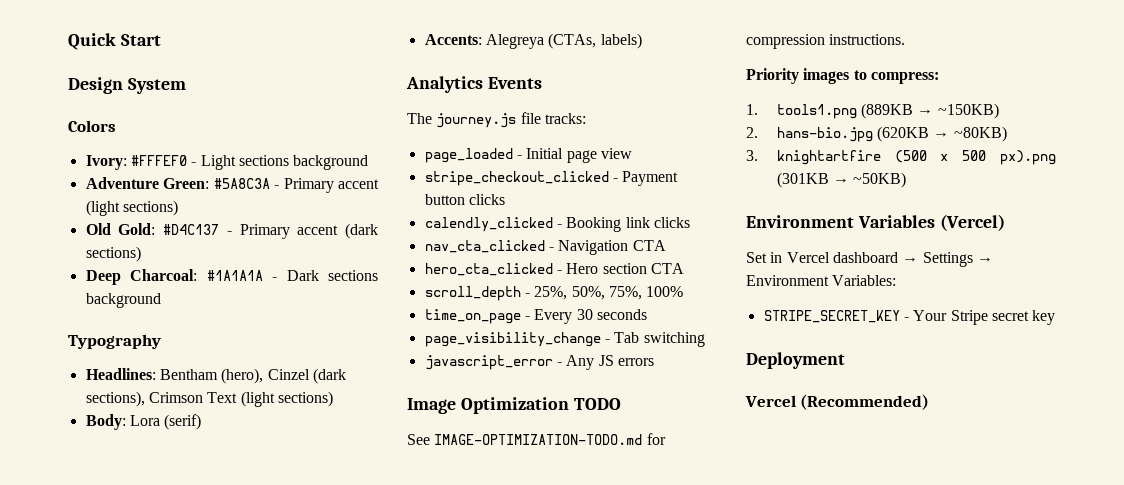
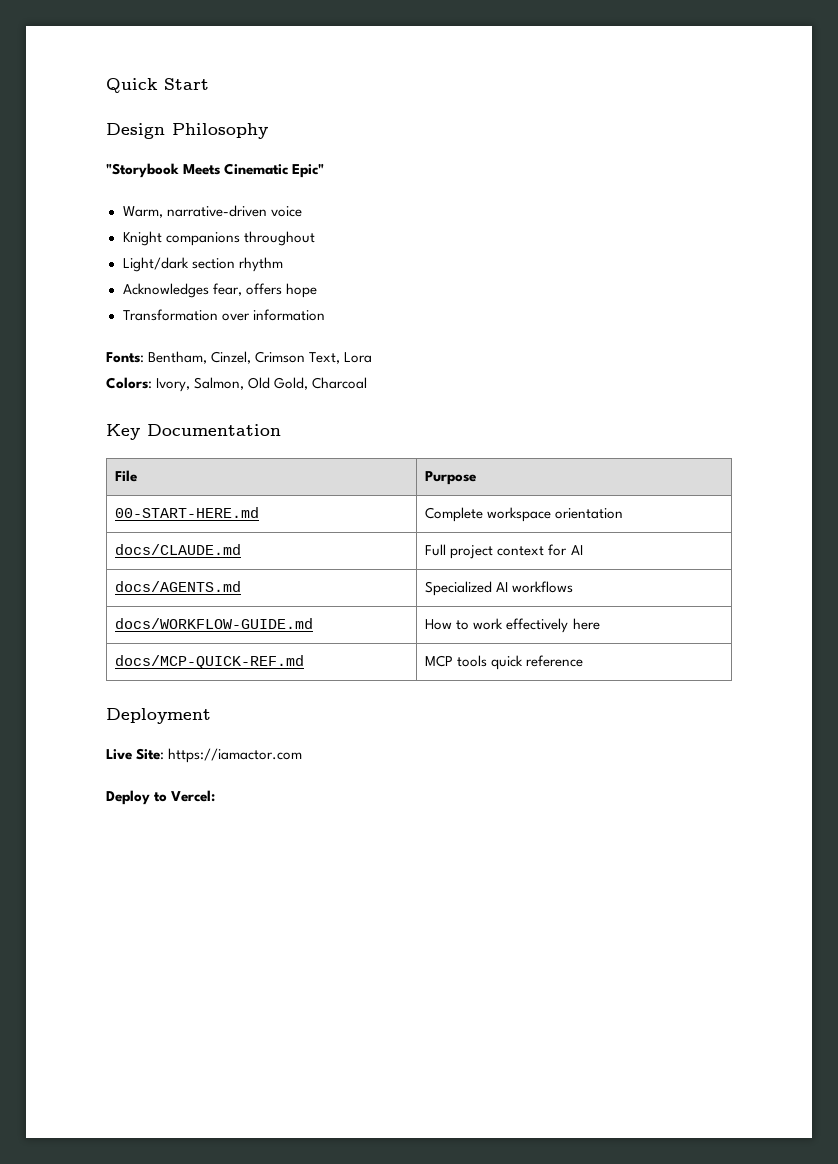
[127,78,186,94] [68,120,116,132] [85,155,369,170] [85,177,379,193] [85,200,178,216] [85,223,378,239] [85,246,141,262] [85,269,378,285] [85,293,161,308] [68,334,161,349] [85,368,346,384] [85,391,333,407] [85,414,202,430] [424,33,642,49] [406,76,542,93] [407,112,586,128] [424,148,632,163] [424,171,679,186] [424,194,505,205] [424,217,690,232] [424,240,666,255] [424,263,684,276] [424,286,684,301] [424,309,647,324] [424,332,705,347] [424,355,654,370] [407,397,621,414] [407,433,666,445] [746,34,906,49] [746,68,939,84] [746,103,999,119] [746,126,1007,142] [746,150,1056,165] [776,172,907,188] [746,214,1005,231] [746,252,993,267] [746,275,897,286] [763,310,1056,325] [746,352,845,369] [745,394,930,410] System // Colors // Ivory: #FFFEF0 - Light sections background // Adventure Green: #5A8C3A - Primary accent (light sections) // Old Gold: #D4C137 - Primary accent (dark sections) // Deep Charcoal: #1A1A1A - Dark sections background // Typography // Headlines: Bentham (hero), Cinzel (dark sections), Crimson Text (light sections) // Body: Lora (serif) // Accents: Alegreya (CTAs, labels) // Analytics Events // The journey.js file tracks: // page_loaded - Initial page view // stripe_checkout_clicked - Payment button clicks // calendly_clicked - Booking link clicks // nav_cta_clicked - Navigation CTA // hero_cta_clicked - Hero section CTA // scroll_depth - 25%, 50%, 75%, 100% // time_on_page - Every 30 seconds // page_visibility_change - Tab switching // javascript_error - Any JS errors // Image Optimization TODO // See IMAGE-OPTIMIZATION-TODO.md for compression instructions. // Priority images to compress: // 1. tools1.png (889KB → ~150KB) // 2. hans-bio.jpg (620KB → ~80KB) // 3. knightartfire (500 x 500 px).png (301KB → ~50KB) // Environment Variables (Vercel) // Set in Vercel dashboard → Settings → Environment Variables: // STRIPE_SECRET_KEY - Your Stripe secret key // Deployment // Vercel (Recommended) -> [172,123,268,139] [106,163,325,178] [122,205,302,218] [122,231,315,246] [122,257,283,272] [122,283,317,298] [122,309,325,321] [106,351,373,364] [106,377,368,392] [106,424,281,440] [115,470,138,482] [425,471,477,485] [115,507,260,518] [425,507,624,522] [115,544,242,555] [425,544,583,559] [115,581,242,592] [425,581,574,596] [115,618,314,629] [425,618,600,633] [115,655,305,669] [425,655,584,670] [106,708,211,724] [106,748,303,763] [106,790,216,805] Philosophy // "Storybook Meets Cinematic Epic" // Warm, narrative-driven voice // Knight companions throughout // Light/dark section rhythm // Acknowledges fear, offers hope // Transformation over information // Fonts: Bentham, Cinzel, Crimson Text, Lora // Colors: Ivory, Salmon, Old Gold, Charcoal // Key Documentation // File | Purpose // 00-START-HERE.md | Complete workspace orientation // docs/CLAUDE.md | Full project context for AI // docs/AGENTS.md | Specialized AI workflows // docs/WORKFLOW-GUIDE.md | How to work effectively here // docs/MCP-QUICK-REF.md | MCP tools quick reference // Deployment // Live Site: https://iamactor.com // Deploy to Vercel:

